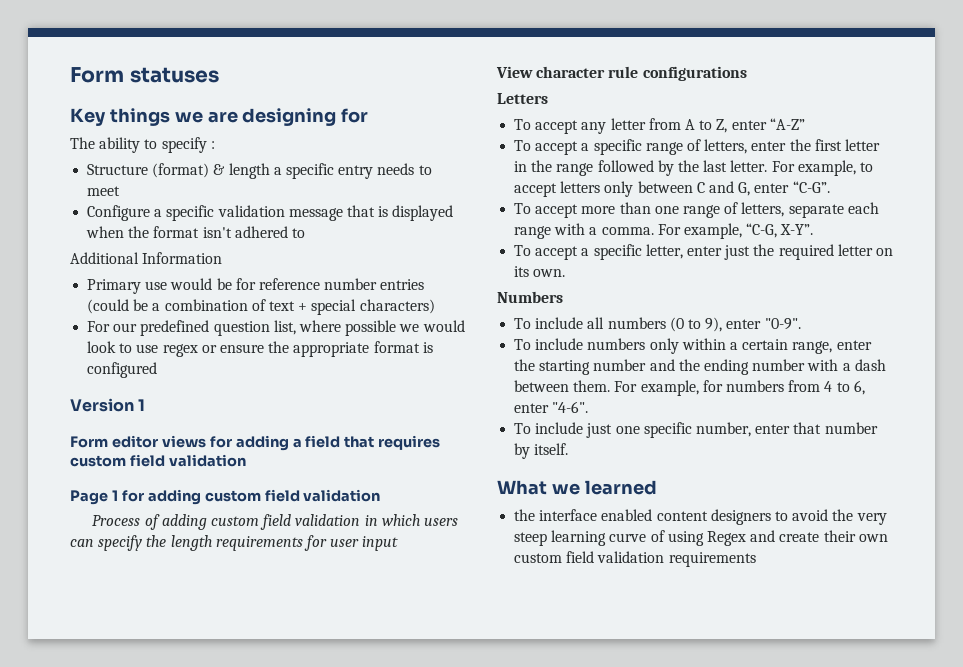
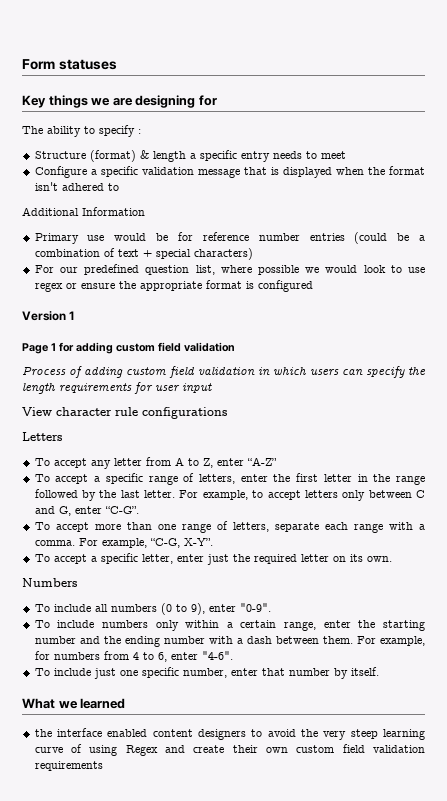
[70,435,441,451] [70,454,246,467] // Form editor views for adding a field that requires custom field validation -> (76, 315) none

